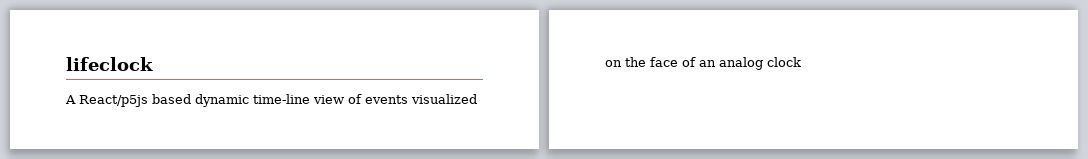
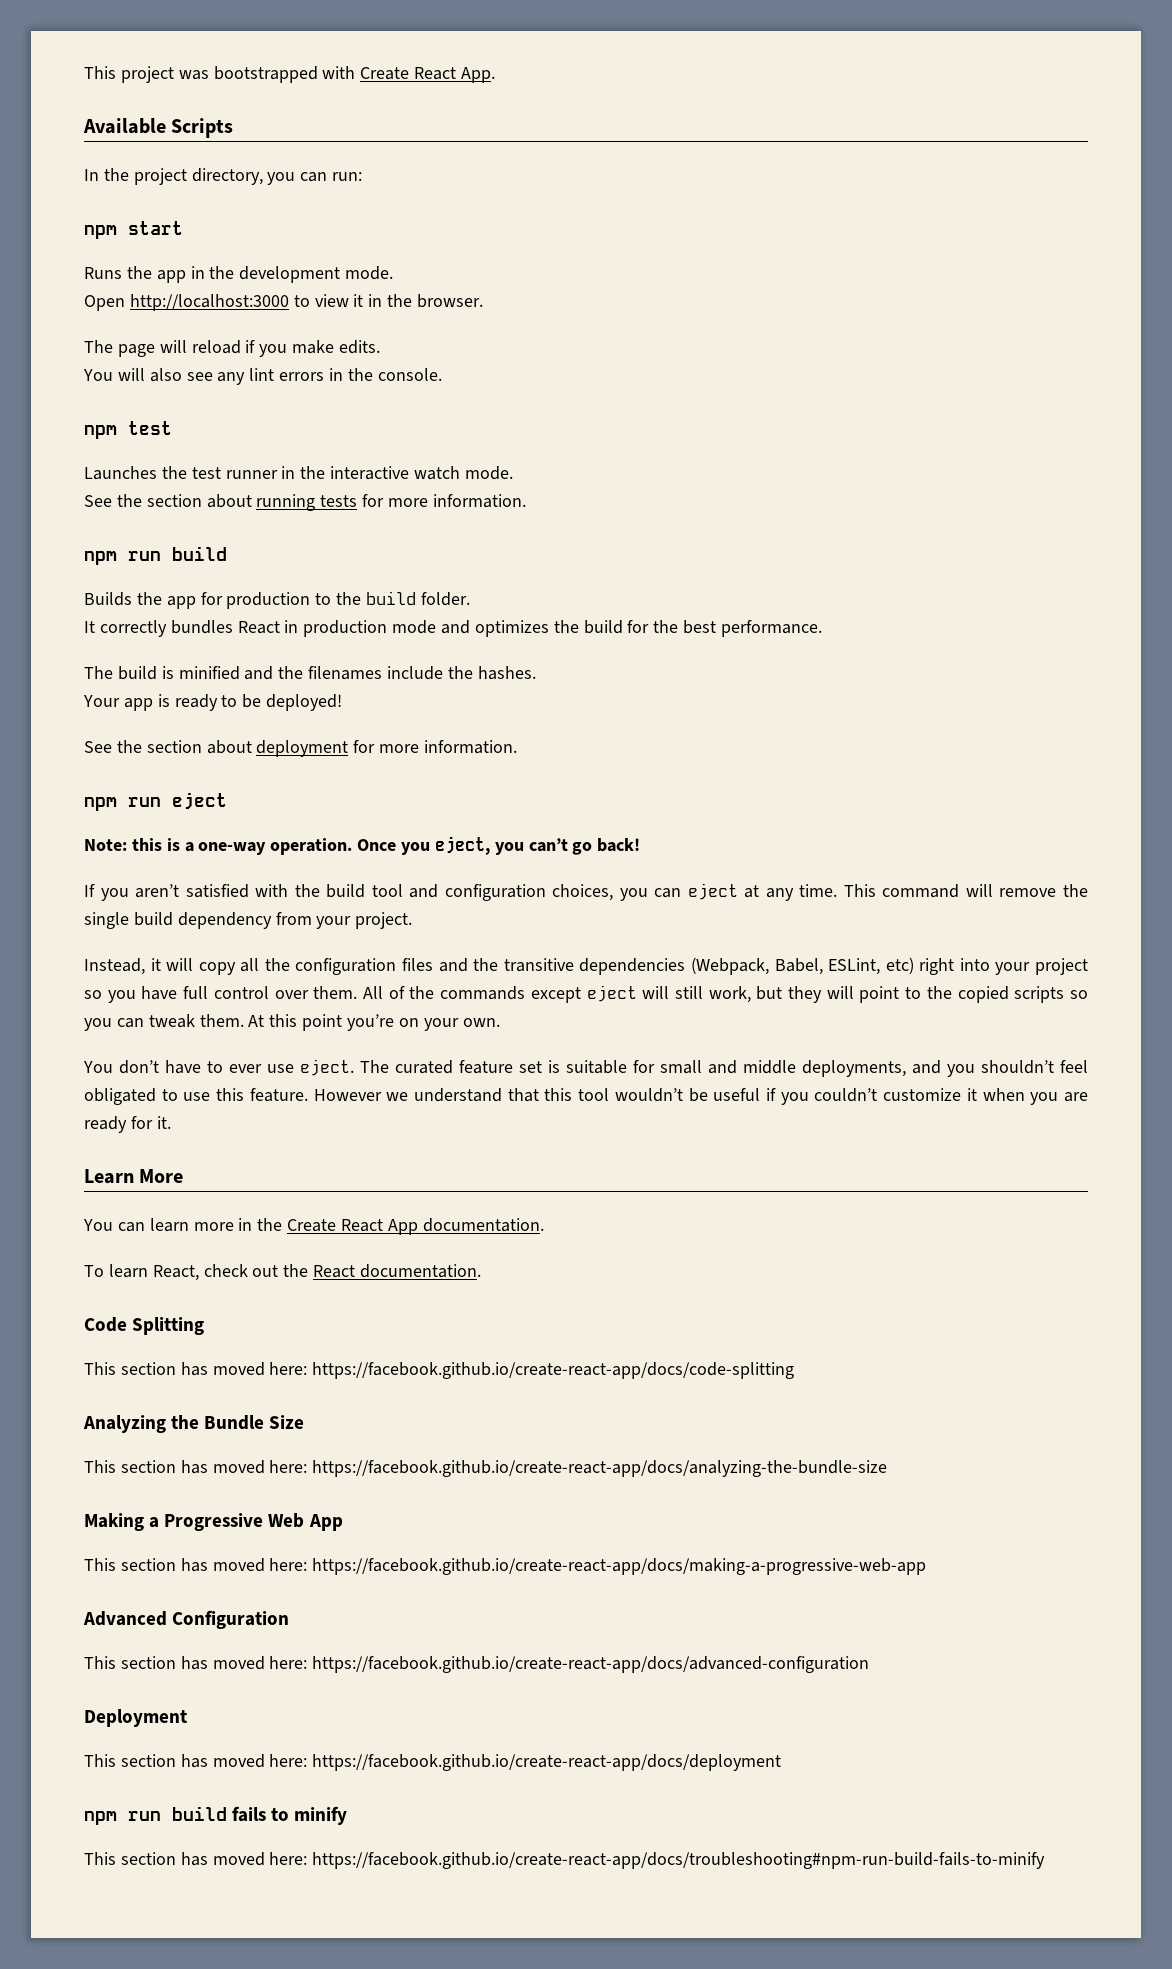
[66,57,153,71] [65,94,477,107] [605,57,801,70] lifeclock // A React/p5js based dynamic time-line view of events visualized on the face of an analog clock -> [84,66,496,83] [83,118,234,138] [84,168,363,185] [84,221,183,239] [84,266,394,283] [84,294,484,311] [84,340,381,357] [83,368,442,385] [84,421,172,439] [84,466,513,480] [84,494,526,511] [84,546,227,565] [84,591,470,609] [84,620,823,637] [84,666,536,680] [83,694,343,711] [84,740,518,757] [84,792,227,811] [84,836,641,855] [84,883,1088,901] [84,912,413,929] [84,957,1088,975] [84,985,1089,1003] [84,1014,500,1031] [83,1059,1088,1077] [84,1088,1088,1105] [84,1116,171,1133] [84,1169,184,1184] [83,1218,544,1235] [84,1264,482,1281] [84,1317,205,1335] [84,1362,795,1379] [83,1415,305,1433] [84,1460,888,1477] [84,1513,343,1531] [84,1558,927,1575] [83,1610,290,1629] [84,1656,870,1673] [84,1709,187,1727] [84,1754,782,1771] [84,1806,348,1825] [84,1852,1046,1869] This project was bootstrapped with Create React App. // Available Scripts // In the project directory, you can run: // npm start // Runs the app in the development mode. // Open http://localhost:3000 to view it in the browser. // The page will reload if you make edits. // You will also see any lint errors in the console. // npm test // Launches the test runner in the interactive watch mode. // See the section about running tests for more information. // npm run build // Builds the app for production to the build folder. // It correctly bundles React in production mode and optimizes the build for the best performance. // The build is minified and the filenames include the hashes. // Your app is ready to be deployed! // See the section about deployment for more information. // npm run eject // Note: this is a one-way operation. Once you eject, you can’t go back! // If you aren’t satisfied with the build tool and configuration choices, you can eject at any time. This command will remove the single build dependency from your project. // Instead, it will copy all the configuration files and the transitive dependencies (Webpack, Babel, ESLint, etc) right into your project so you have full control over them. All of the commands except eject will still work, but they will point to the copied scripts so you can tweak them. At this point you’re on your own. // You don’t have to ever use eject. The curated feature set is suitable for small and middle deployments, and you shouldn’t feel obligated to use this feature. However we understand that this tool wouldn’t be useful if you couldn’t customize it when you are ready for it. // Learn More // You can learn more in the Create React App documentation. // To learn React, check out the React documentation. // Code Splitting // This section has moved here: https://facebook.github.io/create-react-app/docs/code-splitting // Analyzing the Bundle Size // This section has moved here: https://facebook.github.io/create-react-app/docs/analyzing-the-bundle-size // Making a Progressive Web App // This section has moved here: https://facebook.github.io/create-react-app/docs/making-a-progressive-web-app // Advanced Configuration // This section has moved here: https://facebook.github.io/create-react-app/docs/advanced-configuration // Deployment // This section has moved here: https://facebook.github.io/create-react-app/docs/deployment // npm run build fails to minify // This section has moved here: https://facebook.github.io/create-react-app/docs/troubleshooting#npm-run-build-fails-to-minify

